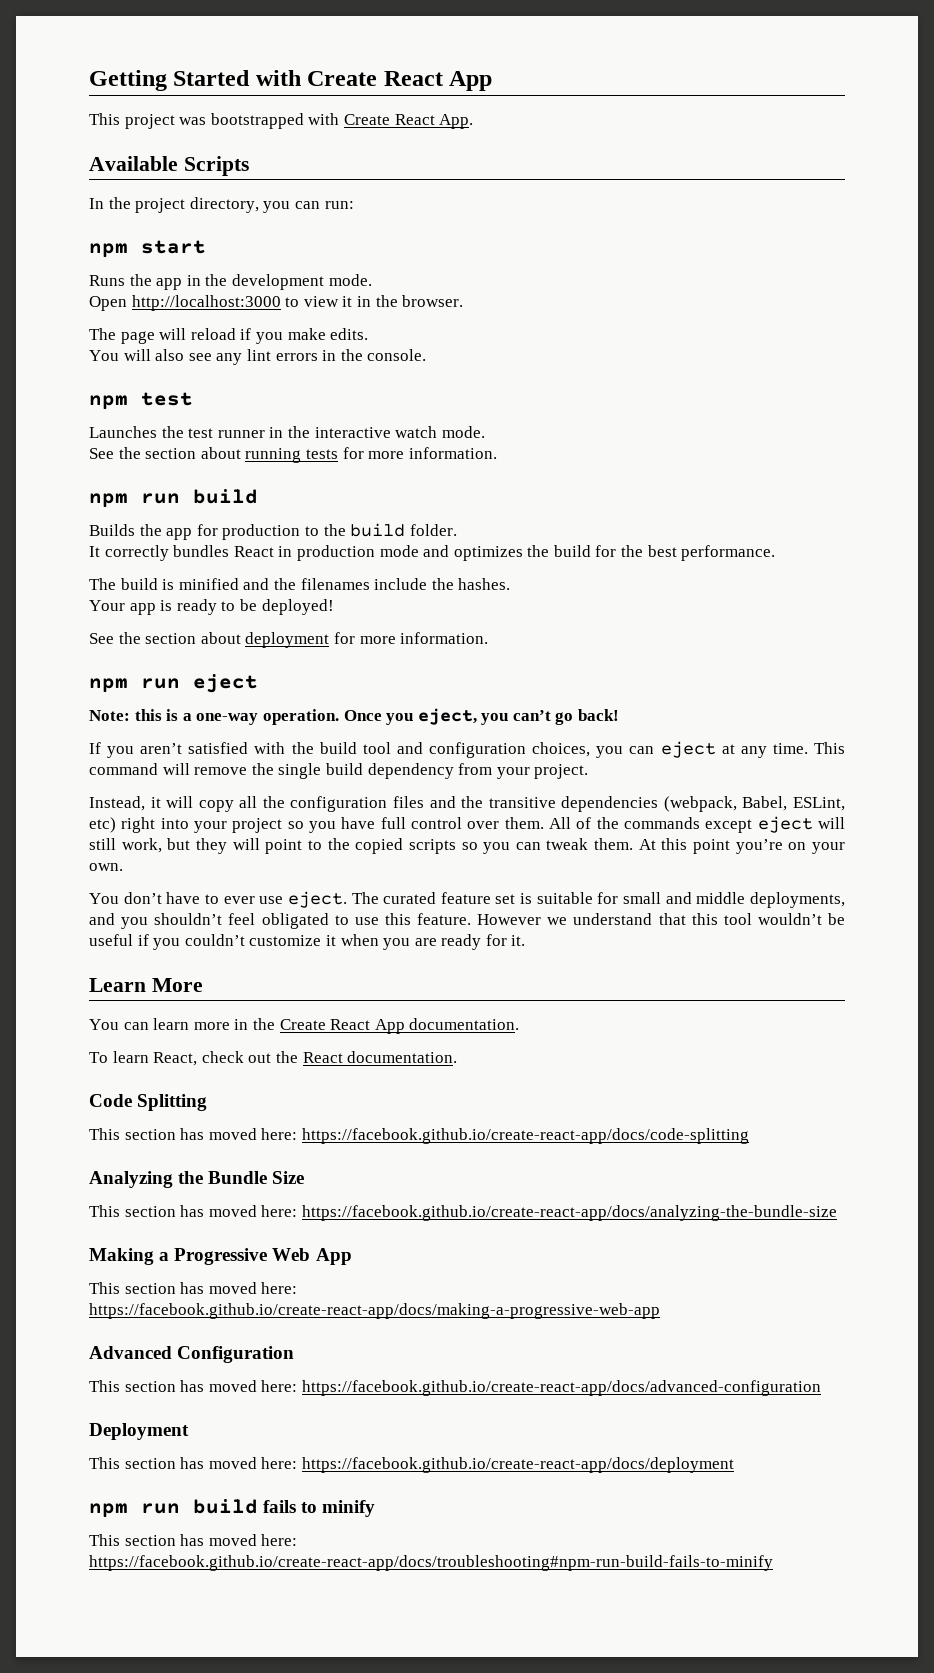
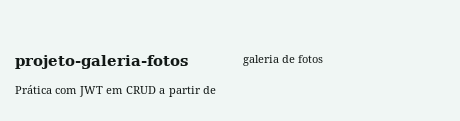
[89,70,493,91] [89,113,474,129] [89,156,249,176] [89,197,354,213] [89,240,206,257] [89,274,372,290] [89,295,464,311] [89,328,369,344] [89,349,427,365] [89,392,193,409] [89,426,485,438] [89,447,497,463] [89,489,258,507] [89,523,457,540] [89,545,776,561] [89,578,511,590] [89,599,334,615] [89,632,489,648] [89,674,258,693] [89,708,620,725] [89,741,845,758] [89,763,589,779] [89,796,845,812] [89,816,845,833] [89,838,845,854] [89,863,123,871] [89,891,845,908] [89,913,845,929] [89,934,526,950] [89,978,203,992] [89,1018,520,1034] [89,1051,458,1066] [89,1094,208,1111] [89,1128,749,1144] [89,1171,305,1188] [89,1205,837,1221] [89,1248,352,1265] [89,1282,298,1294] [89,1303,660,1319] [89,1346,295,1363] [89,1380,821,1396] [89,1423,189,1440] [89,1457,734,1473] [89,1499,376,1517] [89,1534,298,1546] [89,1555,773,1571] Getting Started with Create React App // This project was bootstrapped with Create React App. // Available Scripts // In the project directory, you can run: // npm start // Runs the app in the development mode. // Open http://localhost:3000 to view it in the browser. // The page will reload if you make edits. // You will also see any lint errors in the console. // npm test // Launches the test runner in the interactive watch mode. // See the section about running tests for more information. // npm run build // Builds the app for production to the build folder. // It correctly bundles React in production mode and optimizes the build for the best performance. // The build is minified and the filenames include the hashes. // Your app is ready to be deployed! // See the section about deployment for more information. // npm run eject // Note: this is a one-way operation. Once you eject, you can’t go back! // If you aren’t satisfied with the build tool and configuration choices, you can eject at any time. This command will remove the single build dependency from your project. // Instead, it will copy all the configuration files and the transitive dependencies (webpack, Babel, ESLint, etc) right into your project so you have full control over them. All of the commands except eject will still work, but they will point to the copied scripts so you can tweak them. At this point you’re on your own. // You don’t have to ever use eject. The curated feature set is suitable for small and middle deployments, and you shouldn’t feel obligated to use this feature. However we understand that this tool wouldn’t be useful if you couldn’t customize it when you are ready for it. // Learn More // You can learn more in the Create React App documentation. // To learn React, check out the React documentation. // Code Splitting // This section has moved here: https://facebook.github.io/create-react-app/docs/code-splitting // Analyzing the Bundle Size // This section has moved here: https://facebook.github.io/create-react-app/docs/analyzing-the-bundle-size // Making a Progressive Web App // This section has moved here: https://facebook.github.io/create-react-app/docs/making-a-progressive-web-app // Advanced Configuration // This section has moved here: https://facebook.github.io/create-react-app/docs/advanced-configuration // Deployment // This section has moved here: https://facebook.github.io/create-react-app/docs/deployment // npm run build fails to minify // This section has moved here: https://facebook.github.io/create-react-app/docs/troubleshooting#npm-run-build-fails-to-minify -> [15,55,188,69] [15,85,216,97] [243,55,323,66] projeto-galeria-fotos // Prática com JWT em CRUD a partir de galeria de fotos

